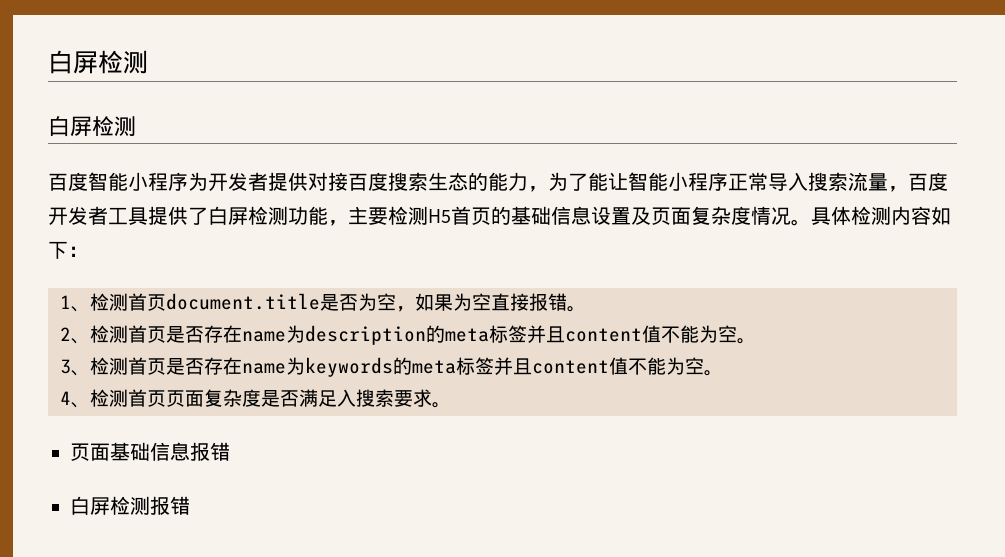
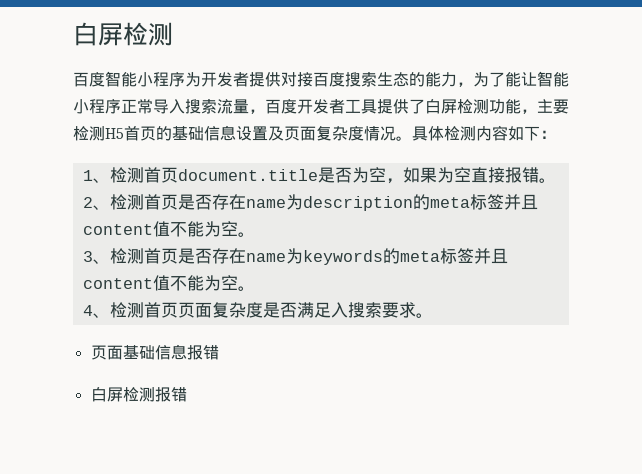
[48,50,148,74] [48,116,136,137] 白屏检测 // 白屏检测 -> [73,22,173,46] 白屏检测

